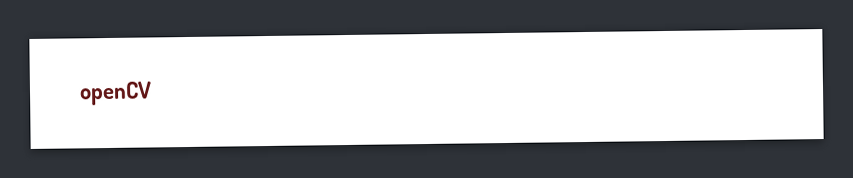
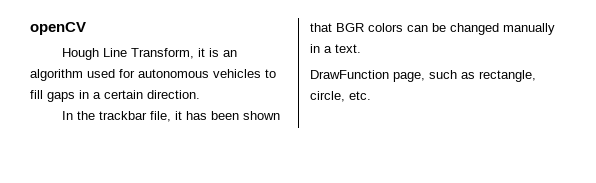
(152, 93) none -> [62,48,238,60] [30,69,276,81] [30,90,200,102] [62,111,281,122] [310,23,555,35] [310,44,361,53] [310,70,536,82] [310,91,371,102] // Hough Line Transform, it is an algorithm used for autonomous vehicles to fill gaps in a certain direction. // In the trackbar file, it has been shown that BGR colors can be changed manually in a text. // DrawFunction page, such as rectangle, circle, etc.

